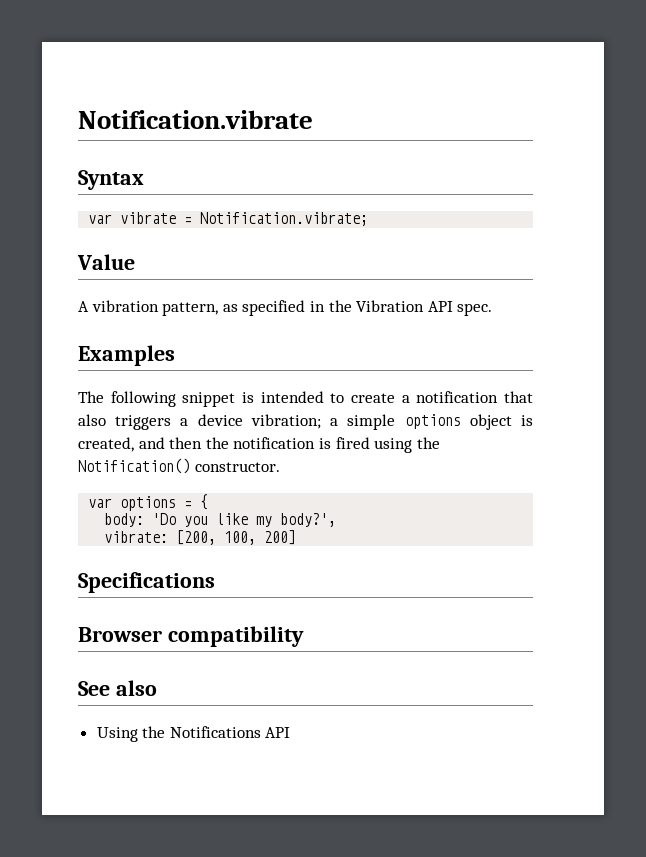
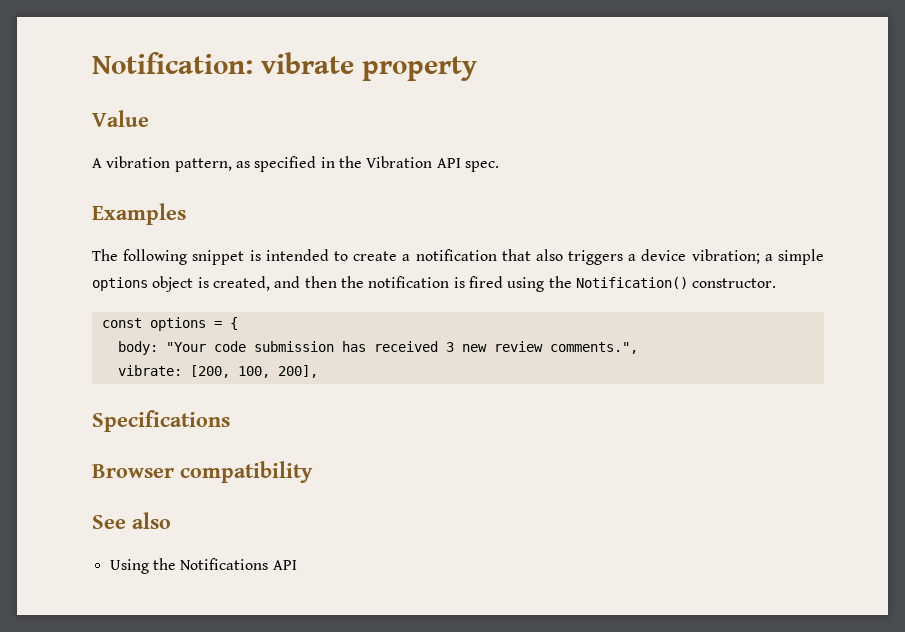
[78,110,313,129] [78,170,144,190] [88,212,369,226] Notification.vibrate // Syntax // var vibrate = Notification.vibrate; -> [92,52,477,81] Notification: vibrate property
[88,498,113,508] var -> [101,318,142,328] const
[152,513,337,527] 'Do you like my body?', -> [165,341,638,354] "Your code submission has received 3 new review comments.",
[264,530,297,545] 200] -> [277,365,318,378] 200],

